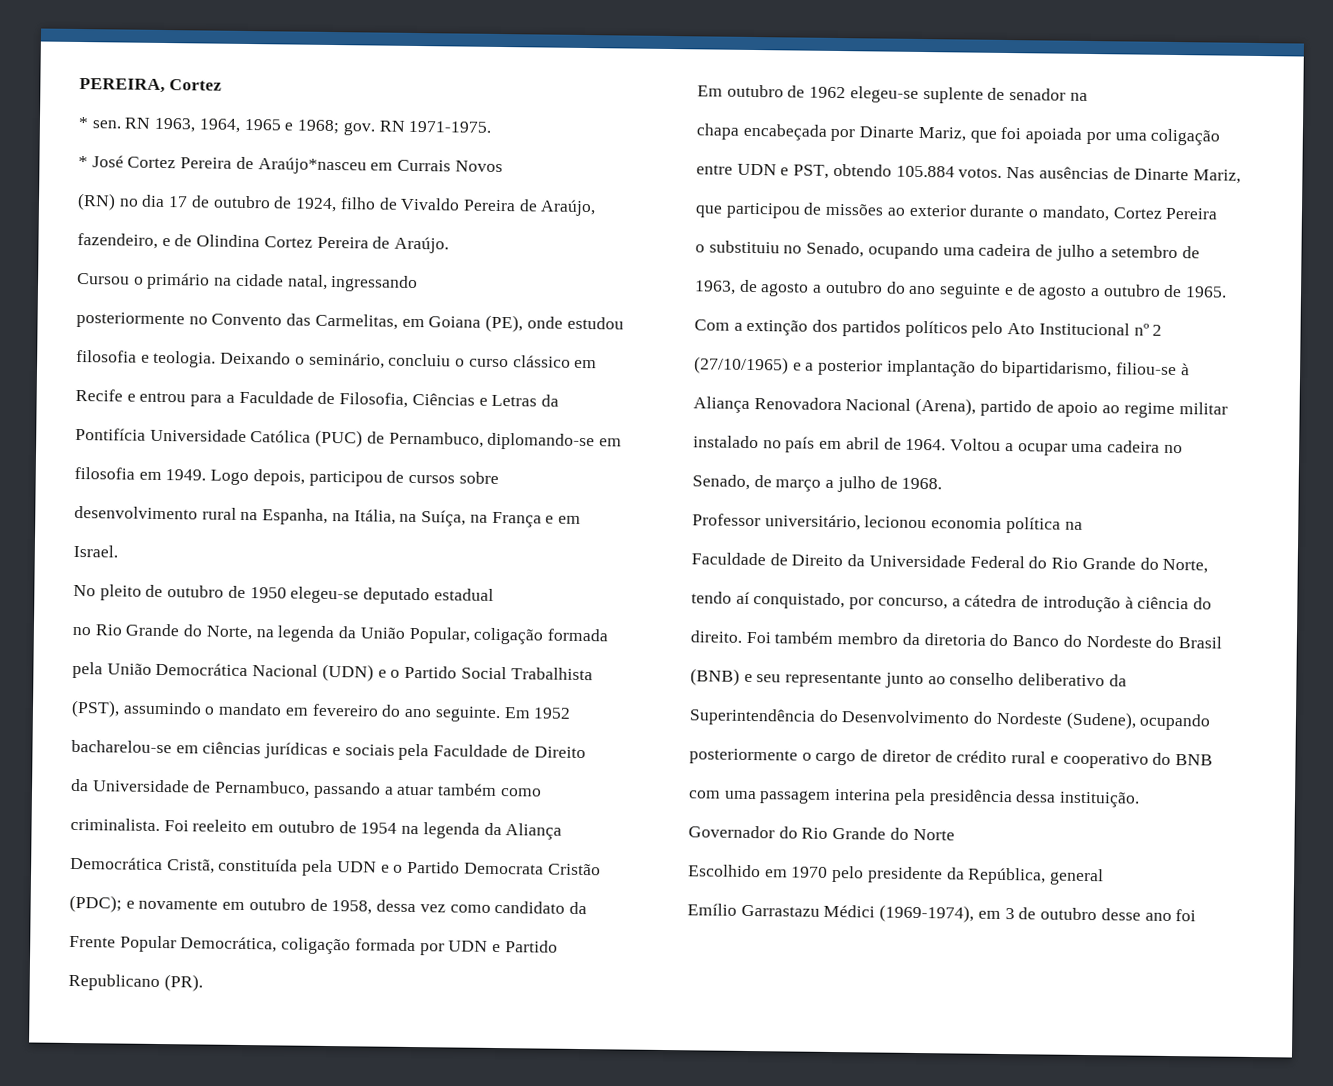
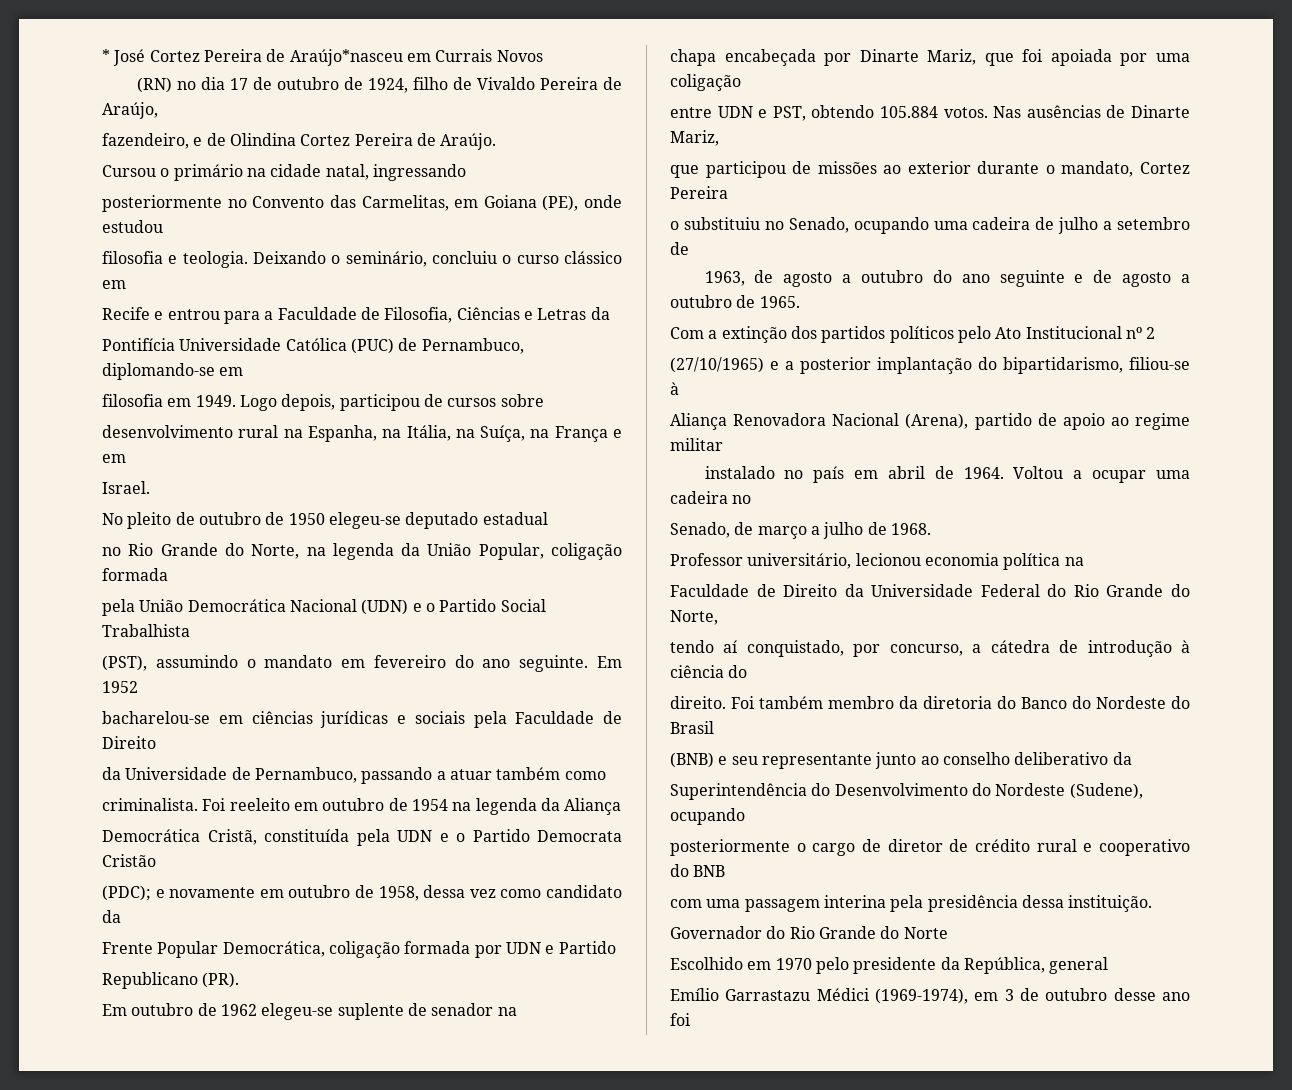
[79,78,222,94] [78,116,492,136] PEREIRA, Cortez // * sen. RN 1963, 1964, 1965 e 1968; gov. RN 1971-1975. // -> (102, 55) none

